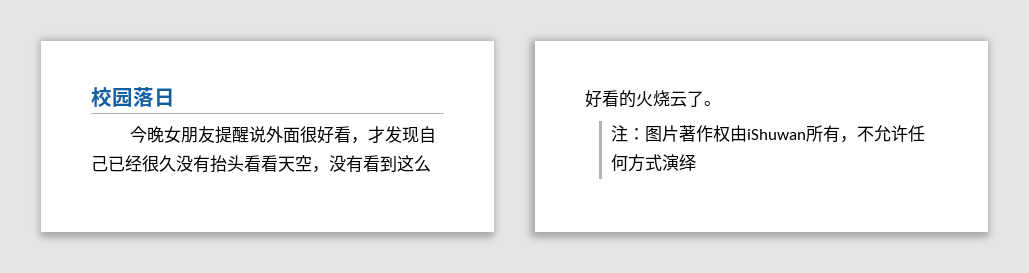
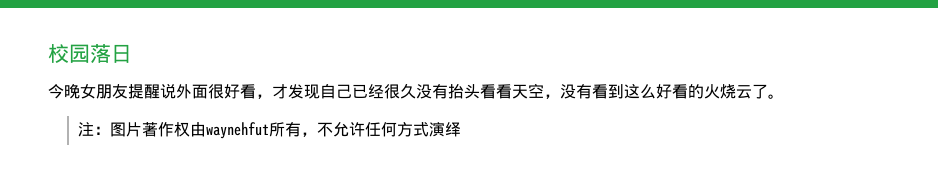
[746,129,806,140] iShuwan -> [206,122,270,139] waynehfut

